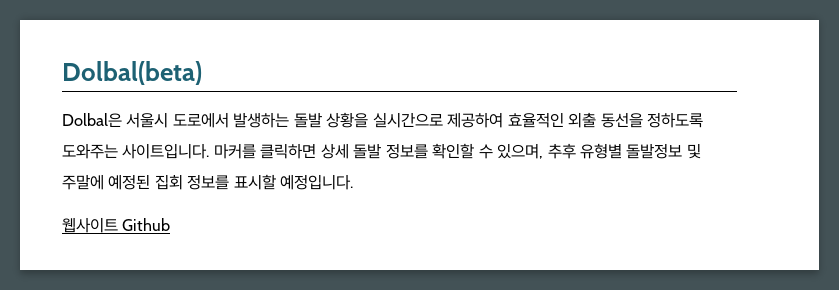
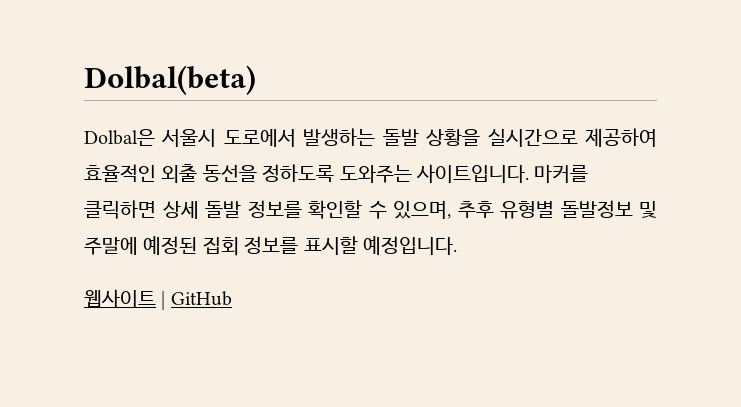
[122,218,171,231] Github -> [161,291,232,310] | GitHub

